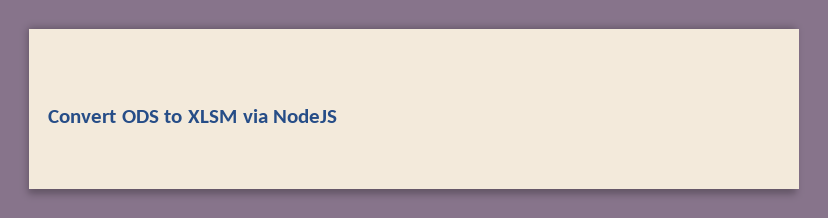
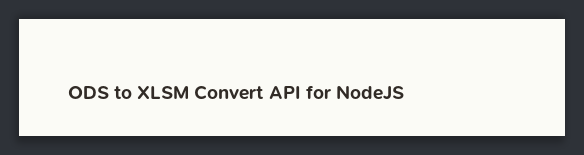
[48,110,116,123] Convert -> (68, 92) none
[242,109,268,123] via -> [194,85,331,100] Convert API for

